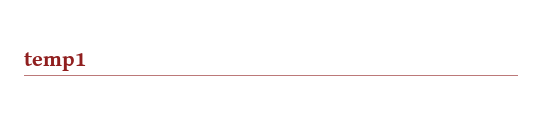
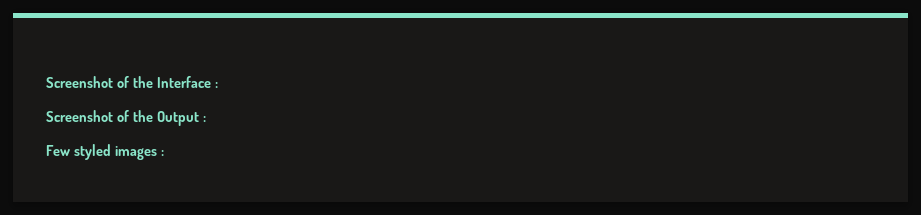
[24,52,86,71] temp1 -> [46,76,218,88] [46,110,206,126] [46,144,164,160] Screenshot of the Interface : // Screenshot of the Output : // Few styled images :

